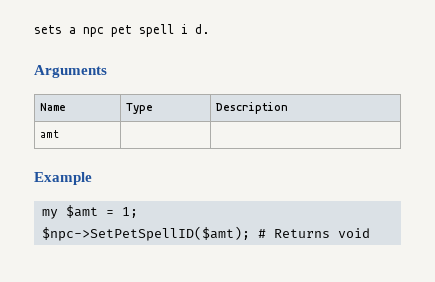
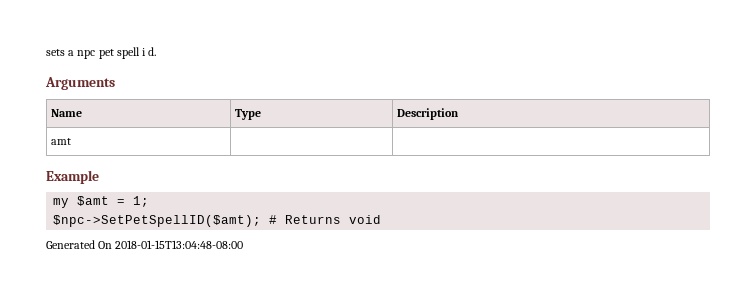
(370, 233) none -> [46,240,244,249] // Generated On 2018-01-15T13:04:48-08:00

